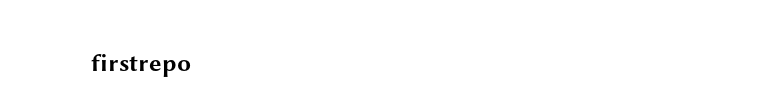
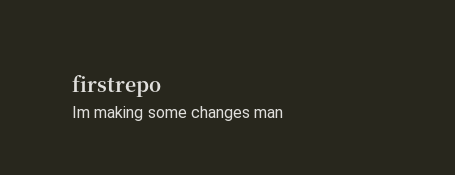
(191, 65) none -> [72,106,284,121] // Im making some changes man

